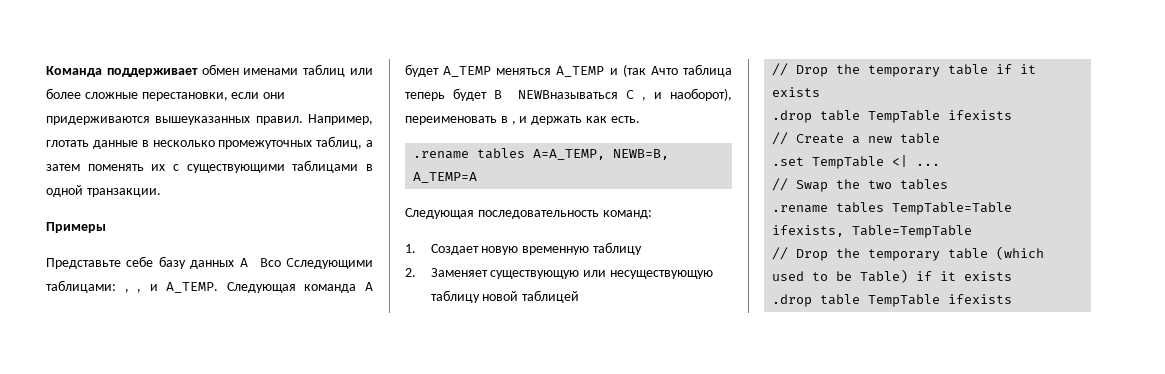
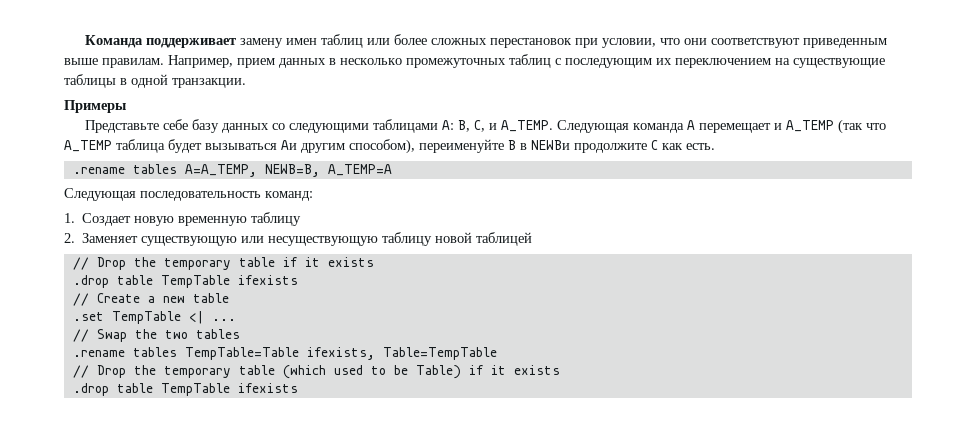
[201,64,299,75] обмен именами -> [239,38,317,48] замену имен
[84,92,286,101] [46,114,373,125] [46,136,373,149] [46,160,359,173] сложные перестановки, если они придерживаются вышеуказанных правил. Например, глотать данные в несколько промежуточных таблиц, а затем поменять их с существующими таблицами -> [430,38,887,48] [64,54,885,68] [64,74,116,88] сложных перестановок при условии, что они соответствуют приведенным выше правилам. Например, прием данных в несколько промежуточных таблиц с последующим их переключением на существующие таблицы
[239,258,374,269] [46,280,142,293] A Bсо Cследующими таблицами: , , -> [271,119,485,133] со следующими таблицами A: B, C,
[405,64,732,77] [405,88,732,101] [405,116,583,125] будет A_TEMP меняться A_TEMP и (так Aчто таблица теперь будет B NEWBназываться C , и наоборот), переименовать в , и держать -> [698,119,886,134] [64,139,658,154] перемещает и A_TEMP (так что A_TEMP таблица будет вызываться Aи другим способом), переименуйте B в NEWBи продолжите C

